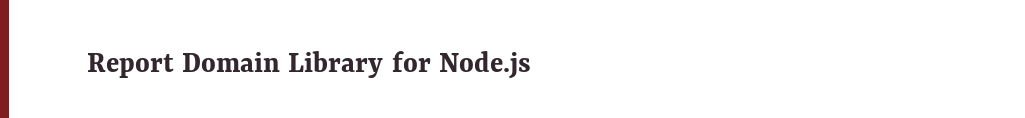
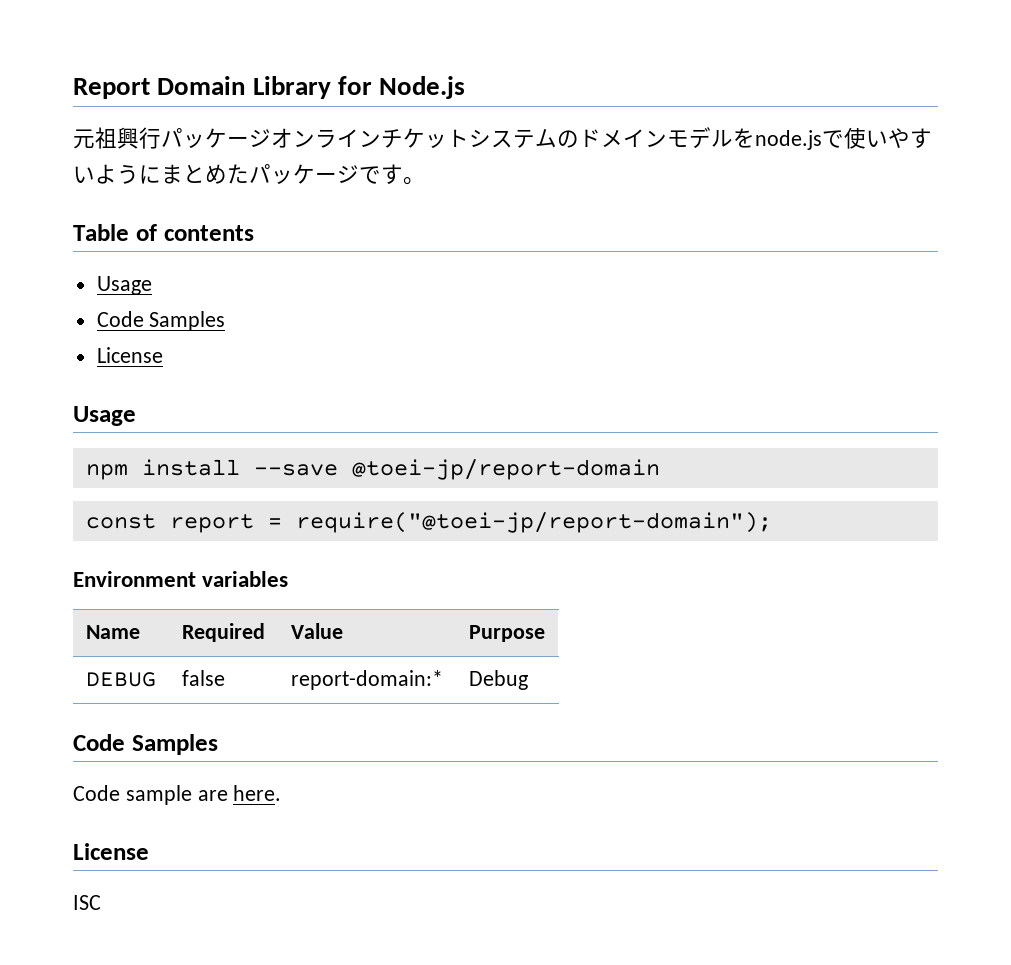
(531, 65) none -> [73,127,932,150] [73,164,425,185] [73,224,254,241] [96,276,152,295] [96,311,226,331] [96,347,163,363] [73,406,136,426] [85,459,660,480] [85,512,772,533] [73,571,289,587] [85,625,140,639] [181,623,265,642] [290,623,343,639] [468,625,545,642] [85,672,156,687] [181,670,225,686] [290,670,443,690] [468,670,528,690] [73,734,218,755] [73,785,282,805] [73,843,149,860] [73,895,101,910] // 元祖興行パッケージオンラインチケットシステムのドメインモデルをnode.jsで使いやすいようにまとめたパッケージです。 // Table of contents // Usage // Code Samples // License // Usage // npm install --save @toei-jp/report-domain // const report = require("@toei-jp/report-domain"); // Environment variables // Name | Required | Value | Purpose // DEBUG | false | report-domain:* | Debug // Code Samples // Code sample are here. // License // ISC

